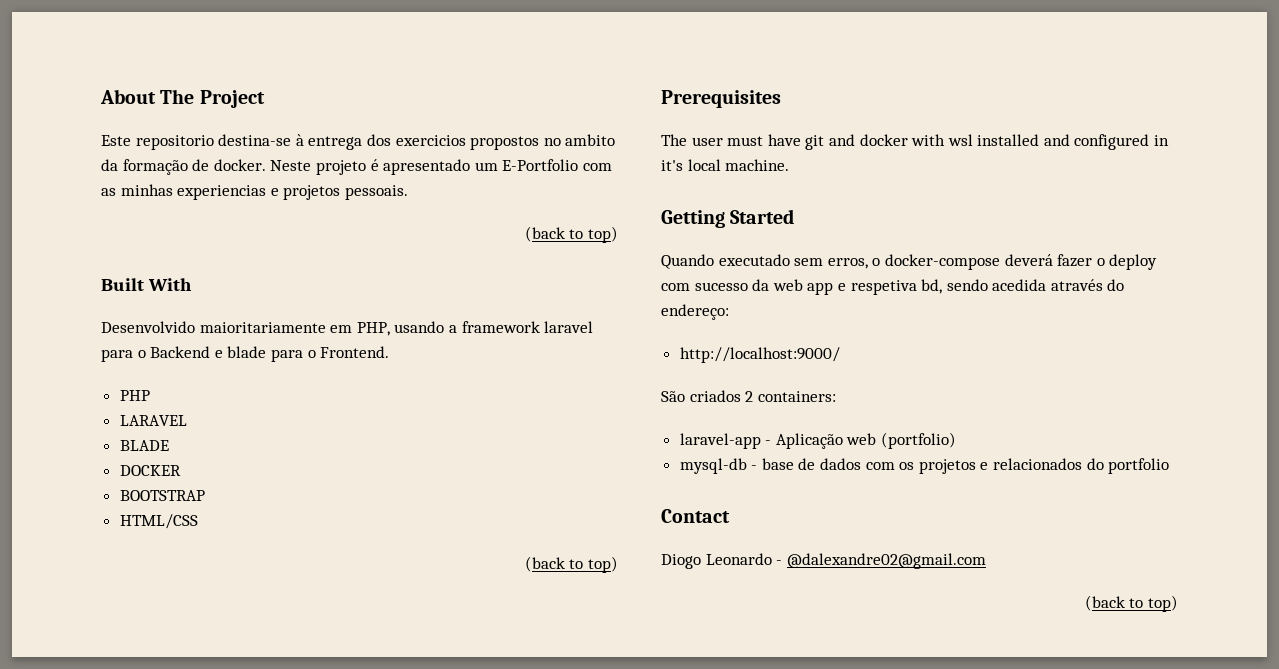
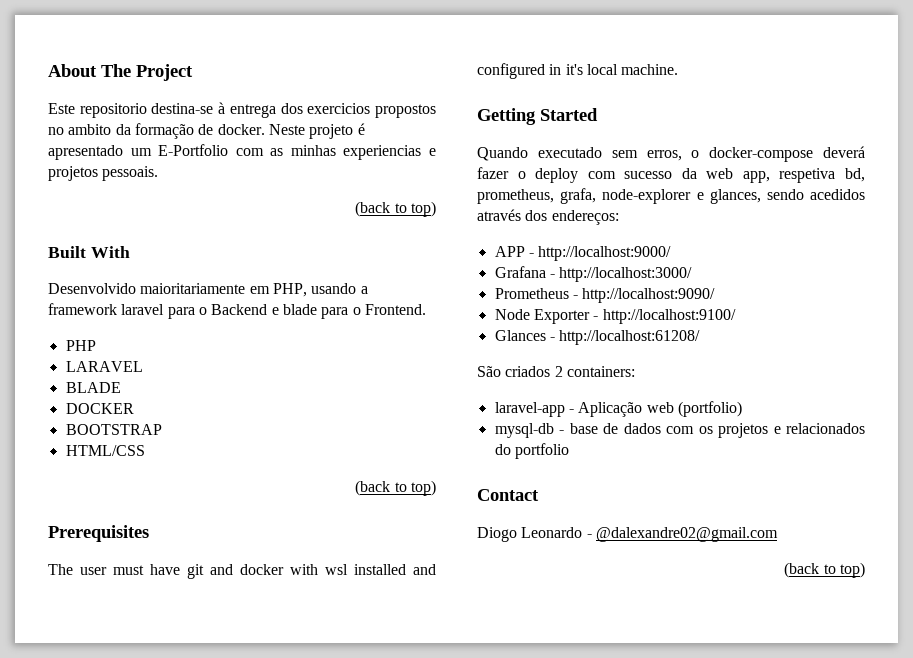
[807,279,1125,295] [661,304,729,320] [679,347,840,363] app e respetiva bd, sendo acedida através do endereço: // http://localhost:9000/ -> [742,168,865,183] [477,188,865,204] [477,209,619,225] [494,246,672,261] [494,266,693,282] [494,288,716,303] [494,309,736,324] [494,330,701,345] app, respetiva bd, prometheus, grafa, node-explorer e glances, sendo acedidos através dos endereços: // APP - http://localhost:9000/ // Grafana - http://localhost:3000/ // Prometheus - http://localhost:9090/ // Node Exporter - http://localhost:9100/ // Glances - http://localhost:61208/

